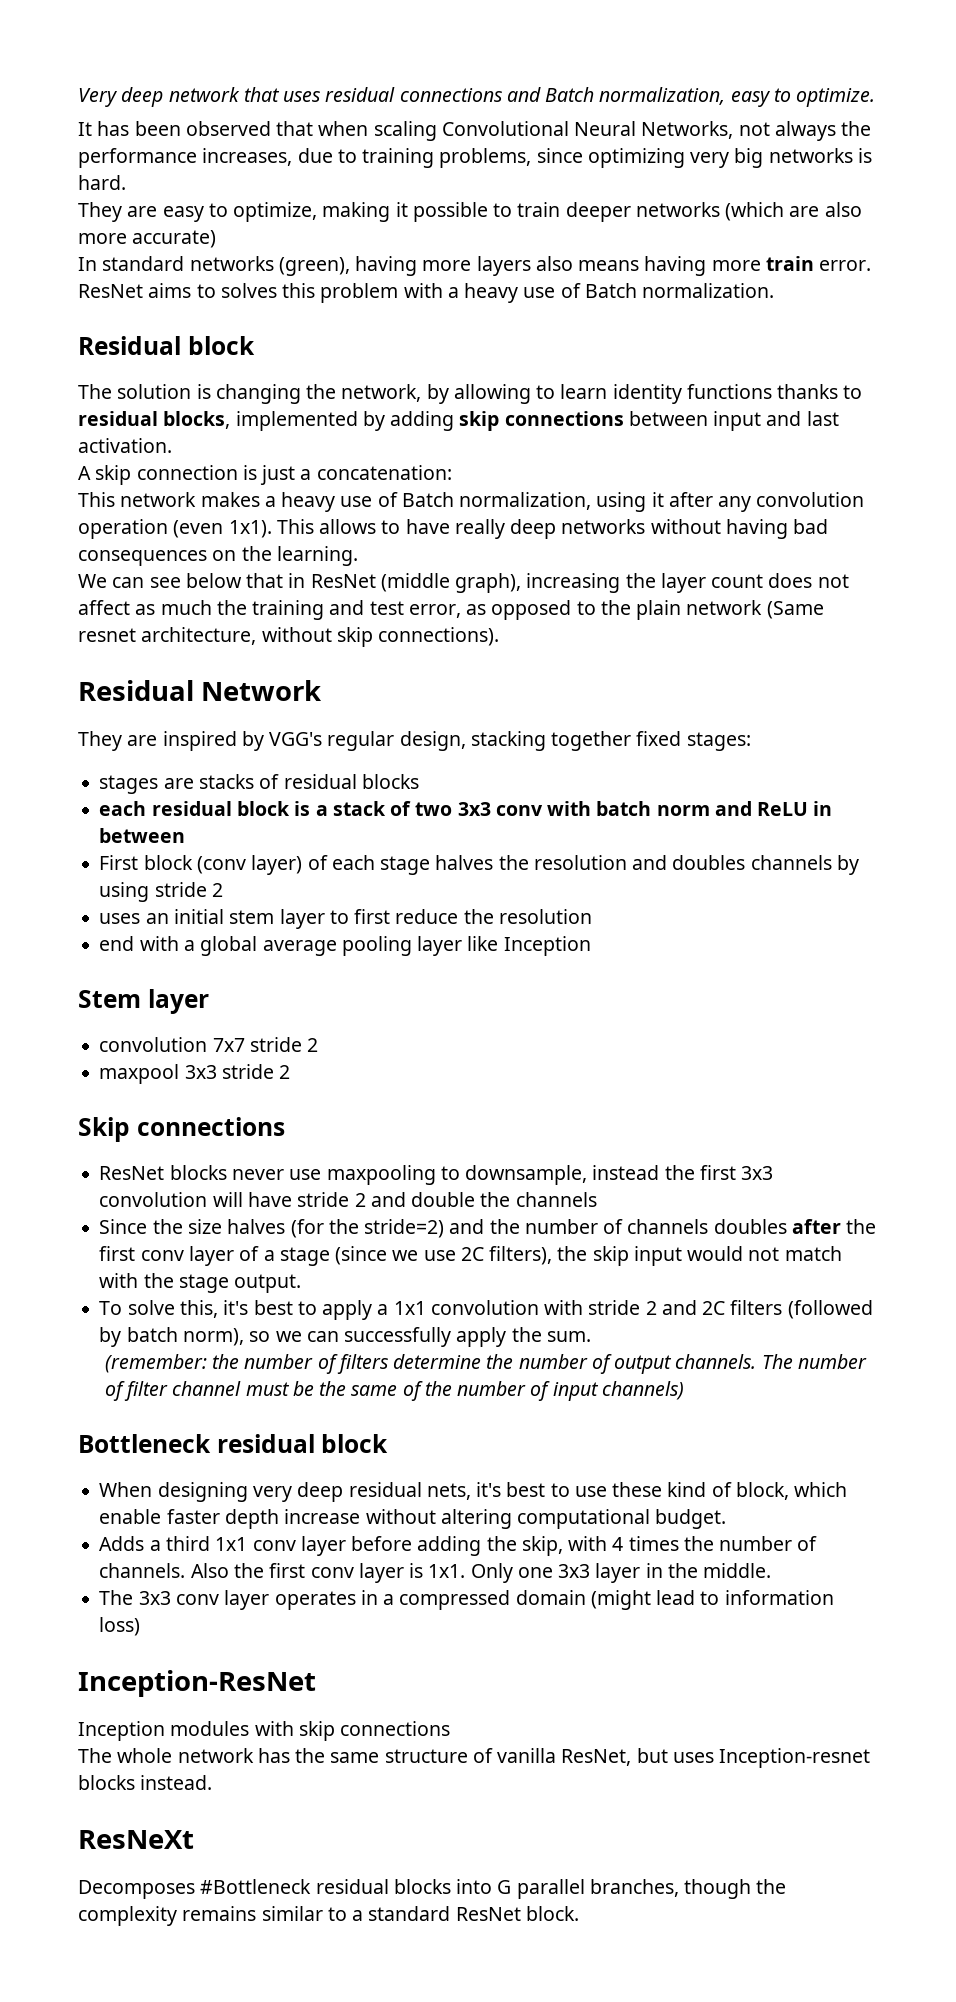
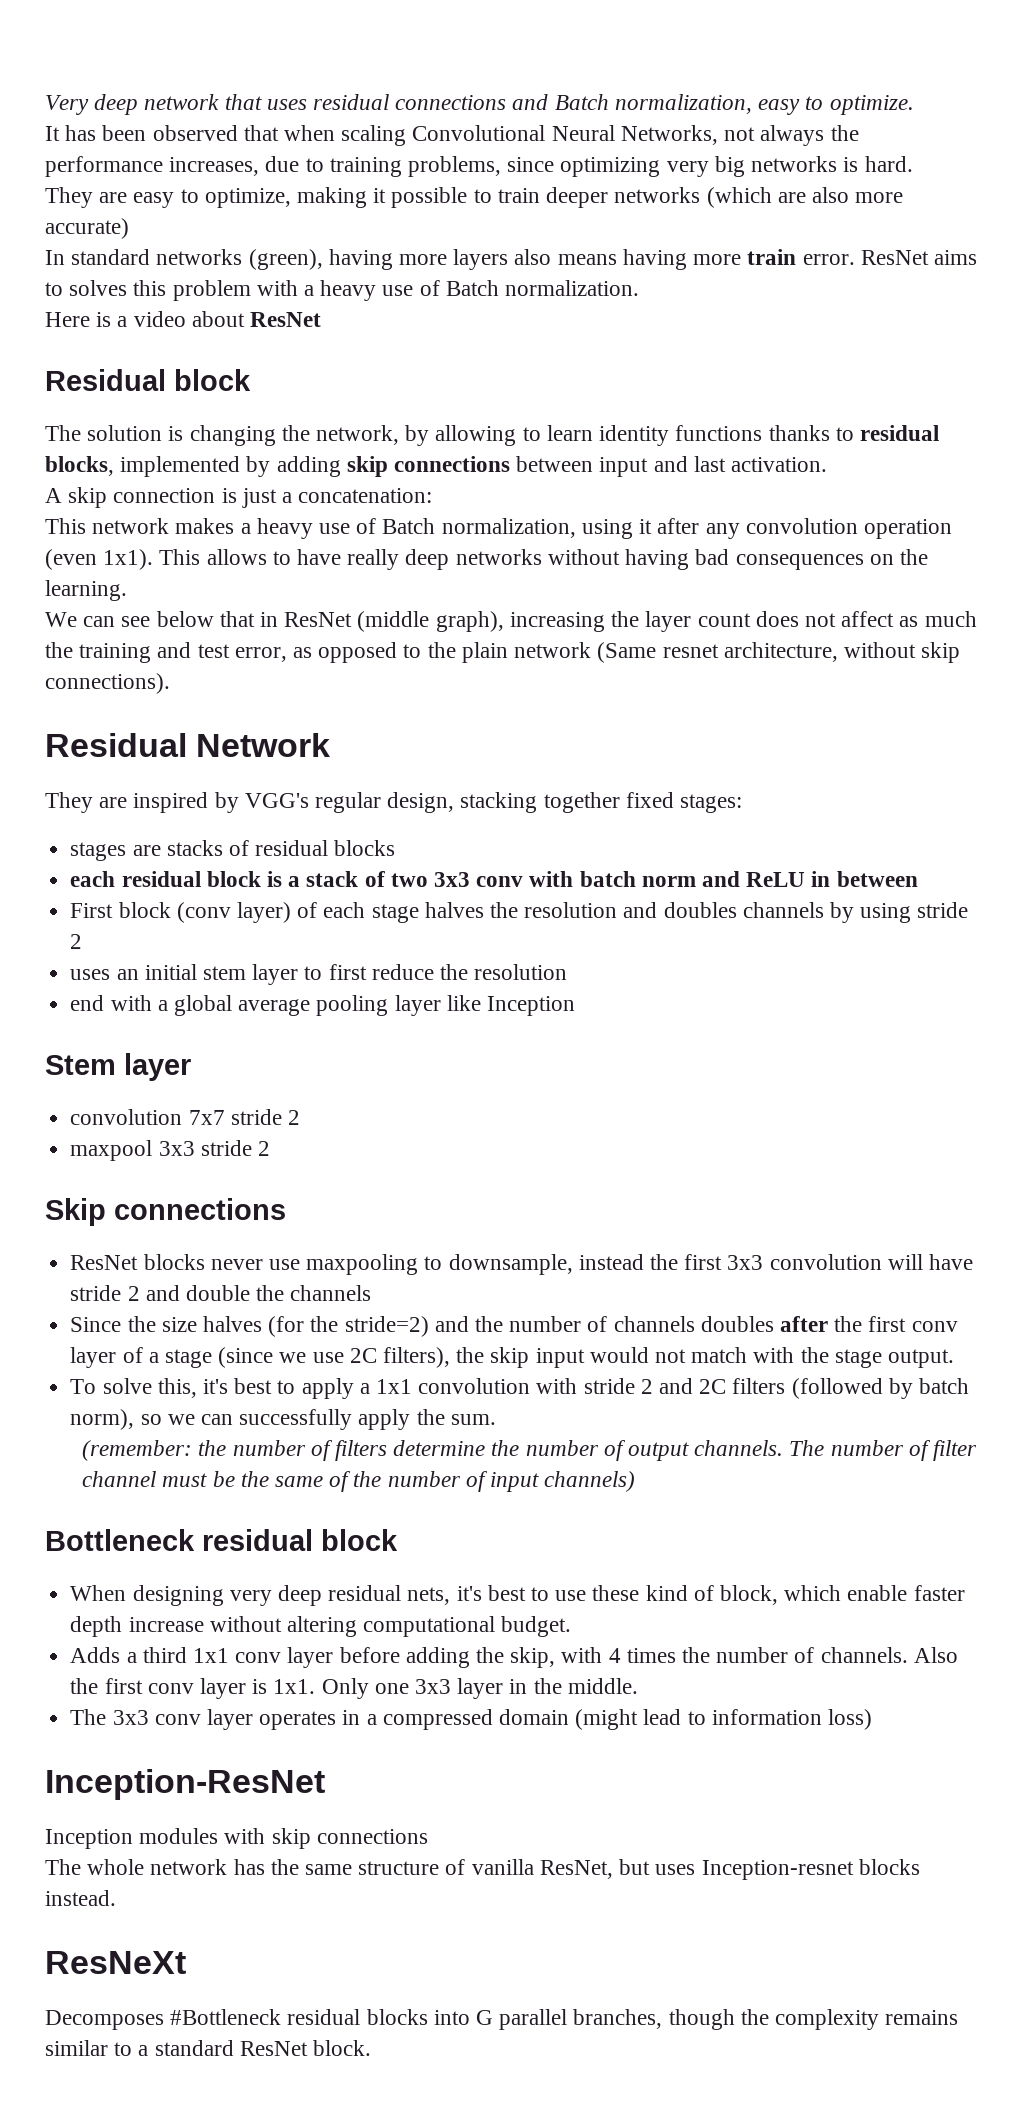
(775, 290) none -> [45,311,322,327] // Here is a video about ResNet

